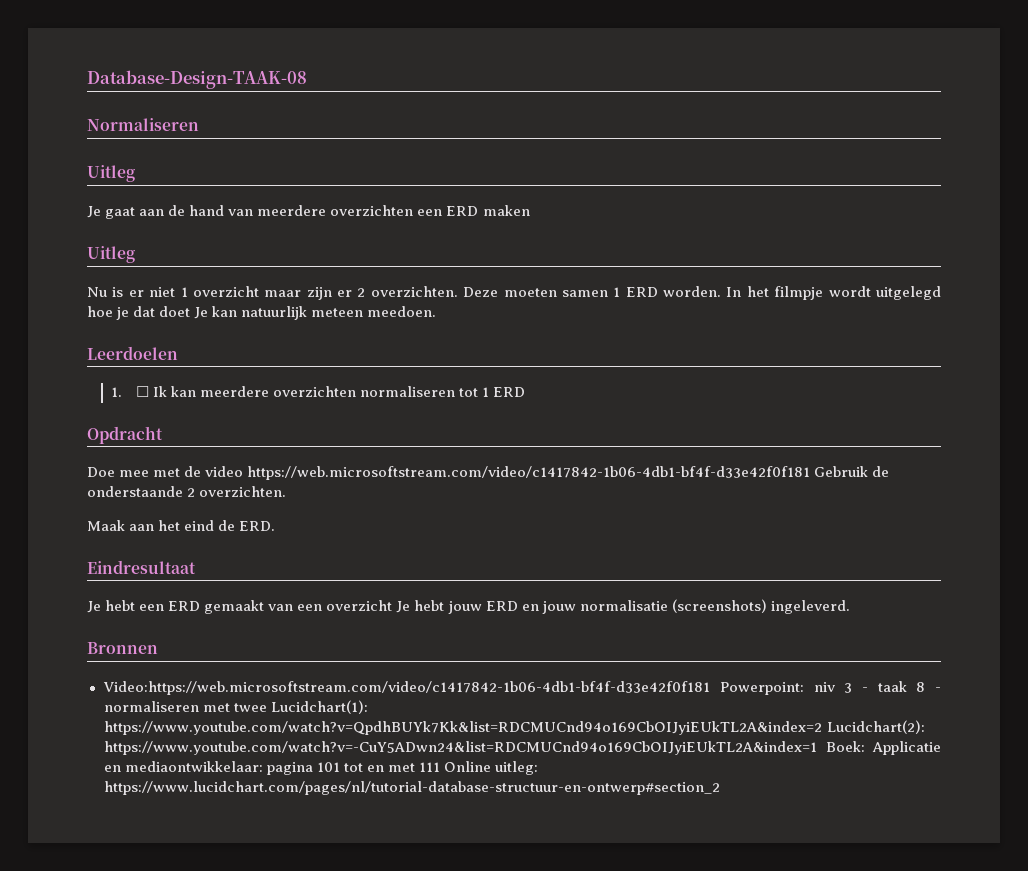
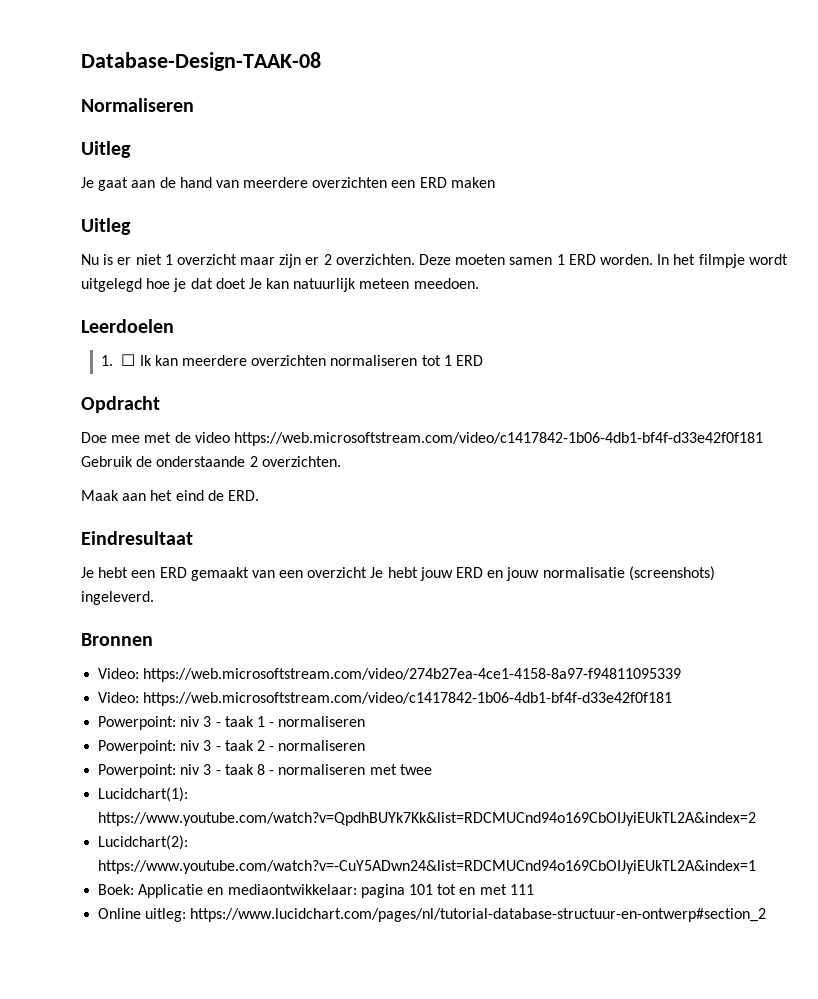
[102,681,711,695] Video:https://web.microsoftstream.com/video/c1417842-1b06-4db1-bf4f-d33e42f0f181 -> [98,668,682,682] [98,692,673,706] [98,716,366,730] [98,740,366,754] Video: https://web.microsoftstream.com/video/274b27ea-4ce1-4158-8a97-f94811095339 // Video: https://web.microsoftstream.com/video/c1417842-1b06-4db1-bf4f-d33e42f0f181 // Powerpoint: niv 3 - taak 1 - normaliseren // Powerpoint: niv 3 - taak 2 - normaliseren //
(267, 707) none -> (432, 769) //
(823, 728) none -> (757, 819) //
(818, 748) none -> (757, 867) //
(440, 767) none -> (534, 889) //

